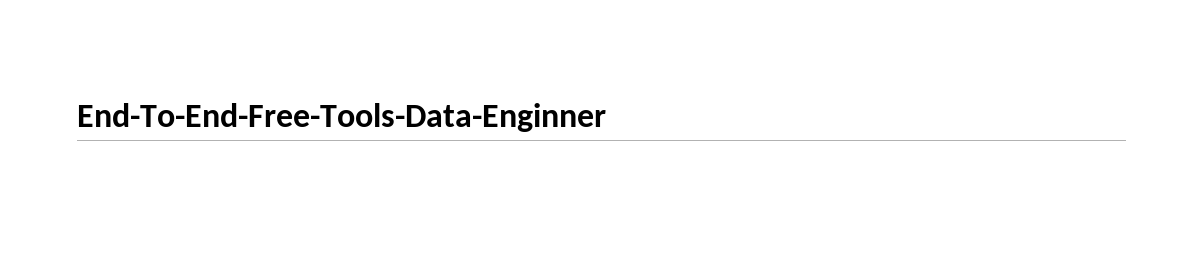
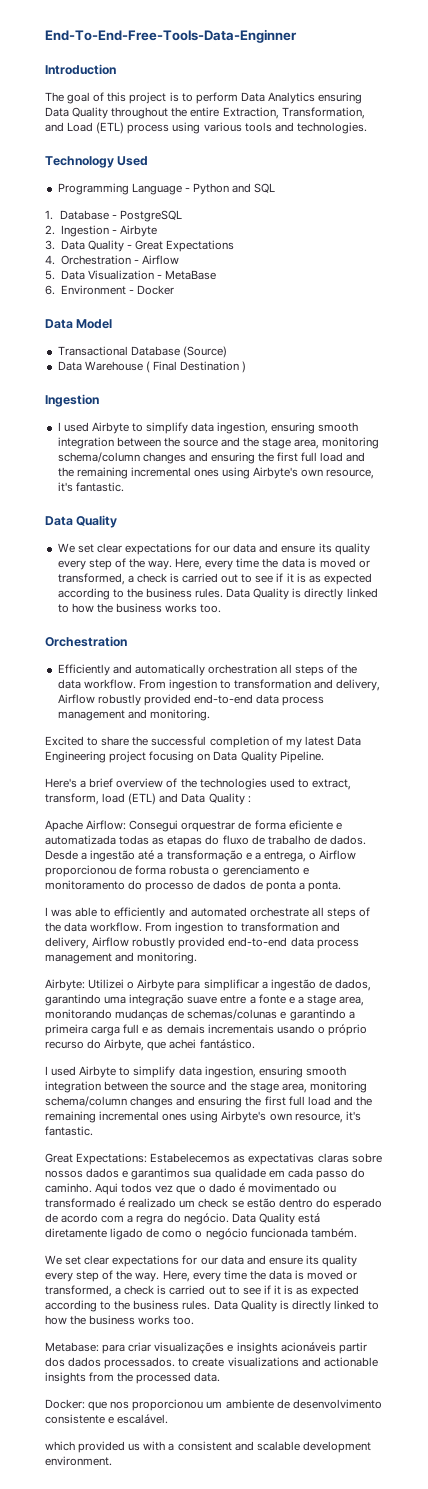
(606, 117) none -> [45,64,116,75] [45,92,363,104] [45,107,365,119] [45,122,367,134] [45,156,149,168] [57,183,276,195] [45,210,183,222] [45,225,157,237] [45,240,235,252] [45,255,179,265] [45,270,217,280] [45,285,174,295] [45,319,113,329] [57,346,227,358] [57,361,247,373] [45,394,99,407] [57,422,359,434] [57,437,380,449] [57,452,366,464] [57,467,375,479] [57,482,124,492] [45,515,118,528] [57,543,370,555] [57,558,370,570] [57,573,372,585] [57,588,378,600] [57,603,222,613] [45,636,127,647] [57,664,358,676] [57,679,381,691] [57,694,325,706] [57,709,210,721] [45,736,361,748] [45,751,324,763] [45,778,351,790] [45,793,251,805] [45,820,342,832] [45,835,366,847] [45,850,357,862] [45,865,309,877] [45,880,341,892] [45,907,371,919] [45,922,340,934] [45,937,359,949] [45,952,198,964] [45,979,371,991] [45,994,365,1006] [45,1009,355,1021] [45,1024,367,1036] [45,1039,255,1051] [45,1066,346,1078] [45,1081,367,1093] [45,1096,372,1108] [45,1111,361,1123] [45,1126,93,1136] [45,1153,382,1165] [45,1168,365,1180] [45,1183,336,1195] [45,1198,382,1210] [45,1213,320,1225] [45,1228,357,1240] [45,1255,358,1267] [45,1270,358,1282] [45,1285,360,1297] [45,1300,380,1312] [45,1315,195,1325] [45,1342,367,1354] [45,1357,378,1369] [45,1372,221,1384] [45,1399,382,1411] [45,1414,169,1424] [45,1441,371,1453] [45,1456,112,1466] // Introduction // The goal of this project is to perform Data Analytics ensuring Data Quality throughout the entire Extraction, Transformation, and Load (ETL) process using various tools and technologies. // Technology Used // Programming Language - Python and SQL // 1. Database - PostgreSQL // 2. Ingestion - Airbyte // 3. Data Quality - Great Expectations // 4. Orchestration - Airflow // 5. Data Visualization - MetaBase // 6. Environment - Docker // Data Model // Transactional Database (Source) // Data Warehouse ( Final Destination ) // Ingestion // I used Airbyte to simplify data ingestion, ensuring smooth integration between the source and the stage area, monitoring schema/column changes and ensuring the first full load and the remaining incremental ones using Airbyte's own resource, it's fantastic. // Data Quality // We set clear expectations for our data and ensure its quality every step of the way. Here, every time the data is moved or transformed, a check is carried out to see if it is as expected according to the business rules. Data Quality is directly linked to how the business works too. // Orchestration // Efficiently and automatically orchestration all steps of the data workflow. From ingestion to transformation and delivery, Airflow robustly provided end-to-end data process management and monitoring. // Excited to share the successful completion of my latest Data Engineering project focusing on Data Quality Pipeline. // Here's a brief overview of the technologies used to extract, transform, load (ETL) and Data Quality : // Apache Airflow: Consegui orquestrar de forma eficiente e automatizada todas as etapas do fluxo de trabalho de dados. Desde a ingestão até a transformação e a entrega, o Airflow proporcionou de forma robusta o gerenciamento e monitoramento do processo de dados de ponta a ponta. // I was able to efficiently and automated orchestrate all steps of the data workflow. From ingestion to transformation and delivery, Airflow robustly provided end-to-end data process management and monitoring. // Airbyte: Utilizei o Airbyte para simplificar a ingestão de dados, garantindo uma integração suave entre a fonte e a stage area, monitorando mudanças de schemas/colunas e garantindo a primeira carga full e as demais incrementais usando o próprio recurso do Airbyte, que achei fantástico. // I used Airbyte to simplify data ingestion, ensuring smooth integration between the source and the stage area, monitoring schema/column changes and ensuring the first full load and the remaining incremental ones using Airbyte's own resource, it's fantastic. // Great Expectations: Estabelecemos as expectativas claras sobre nossos dados e garantimos sua qualidade em cada passo do caminho. Aqui todos vez que o dado é movimentado ou transformado é realizado um check se estão dentro do esperado de acordo com a regra do negócio. Data Quality está diretamente ligado de como o negócio funcionada também. // We set clear expectations for our data and ensure its quality every step of the way. Here, every time the data is moved or transformed, a check is carried out to see if it is as expected according to the business rules. Data Quality is directly linked to how the business works too. // Metabase: para criar visualizações e insights acionáveis partir dos dados processados. to create visualizations and actionable insights from the processed data. // Docker: que nos proporcionou um ambiente de desenvolvimento consistente e escalável. // which provided us with a consistent and scalable development environment.

